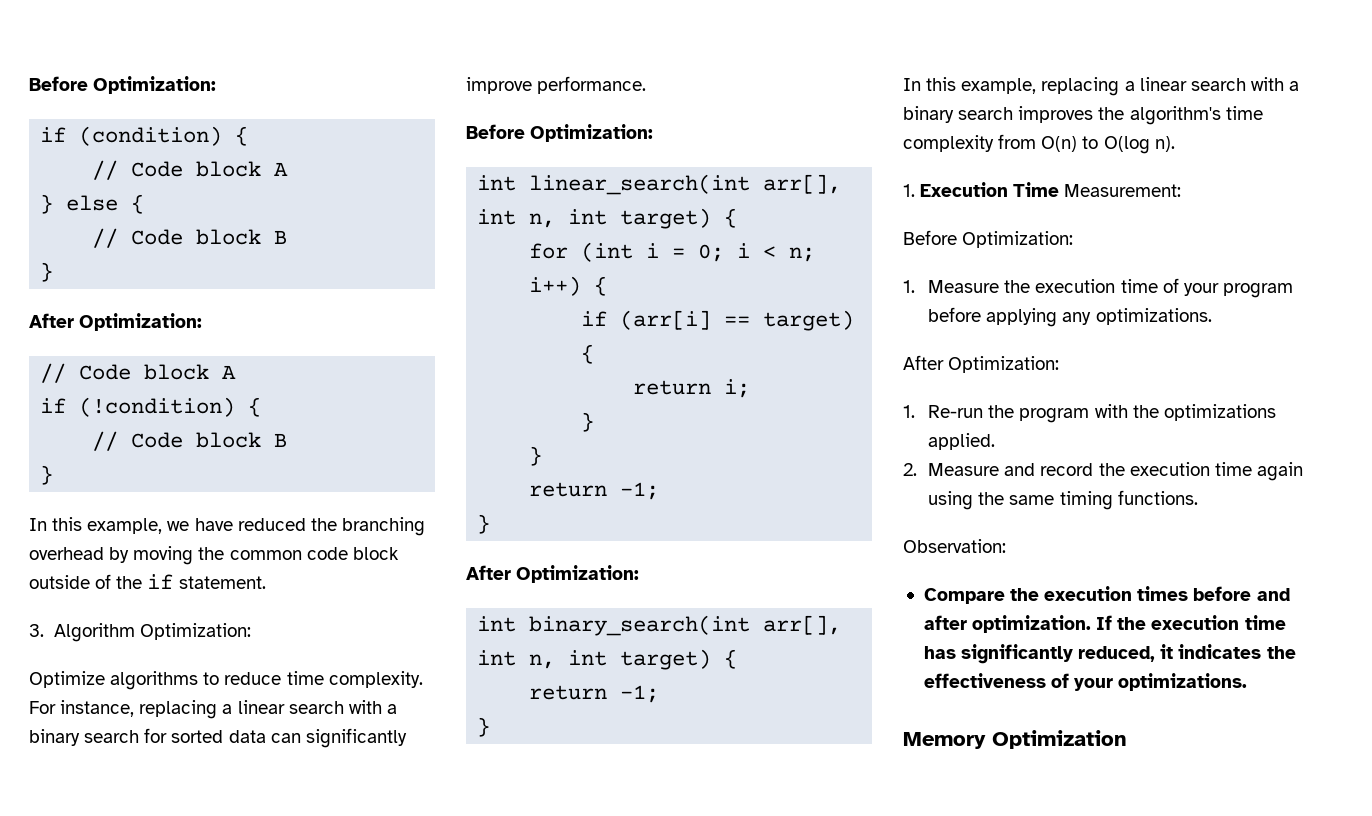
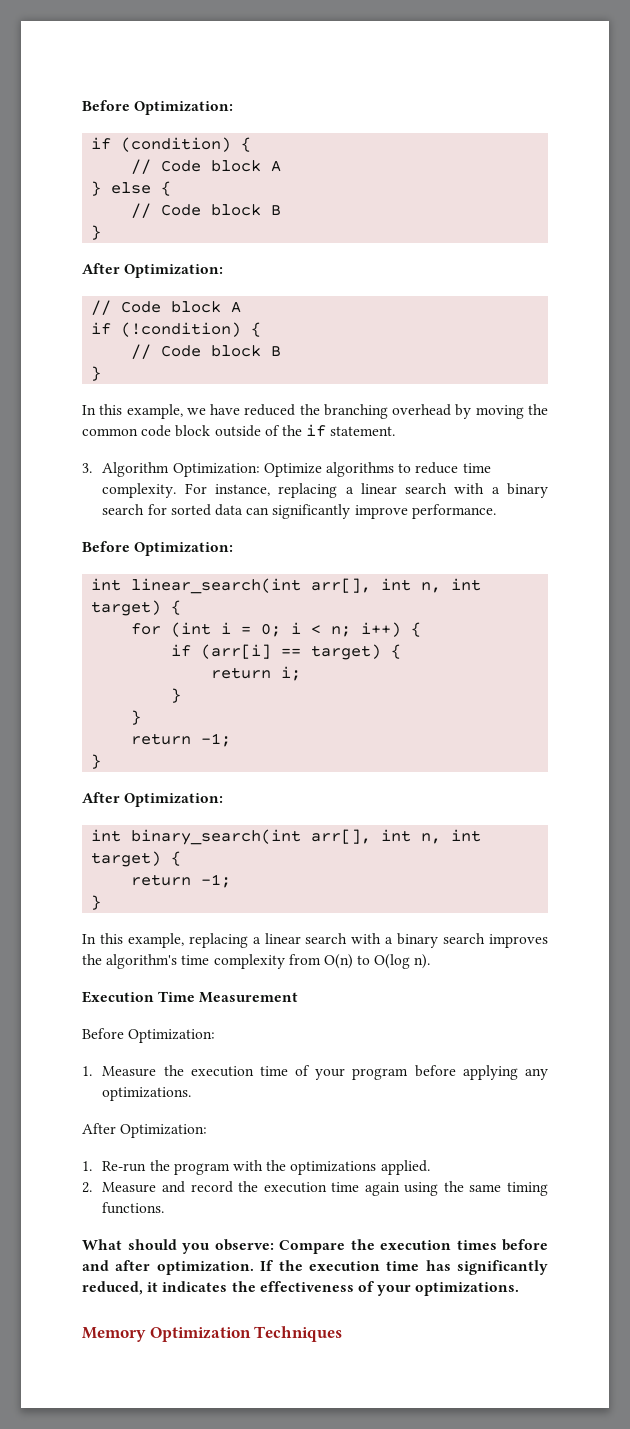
(252, 631) // -> (260, 470) none
[903,184,915,197] 1. -> (431, 961) none
[1064,184,1182,197] Measurement: -> [199,992,299,1003] Measurement
[903,539,1006,553] Observation: // -> [82,1239,274,1254] What should you observe:
(1127, 739) none -> [254,1326,343,1342] Techniques

